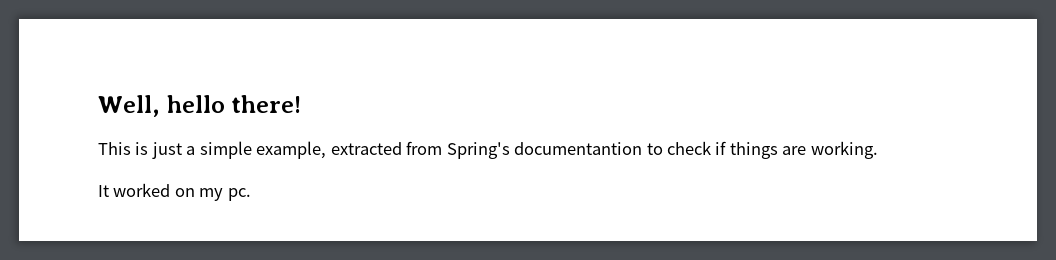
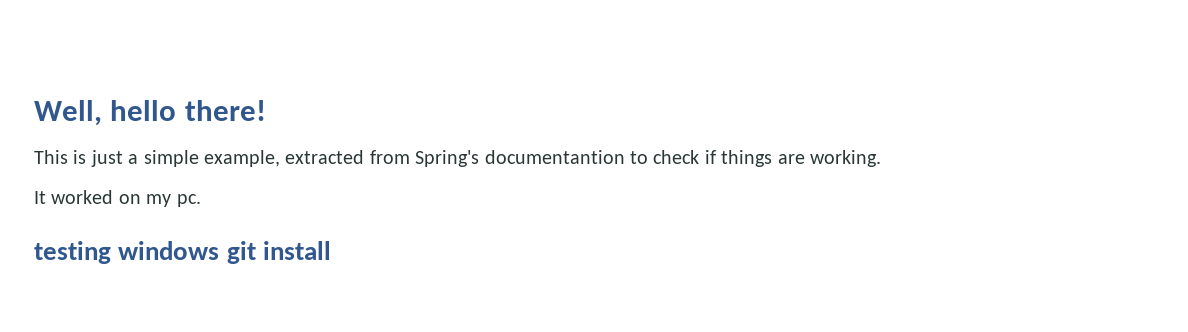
(251, 194) none -> [34,241,331,264] // testing windows git install

